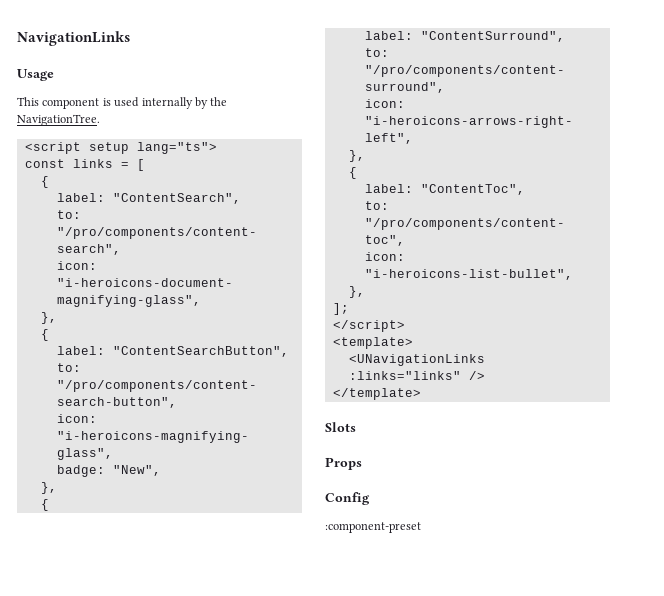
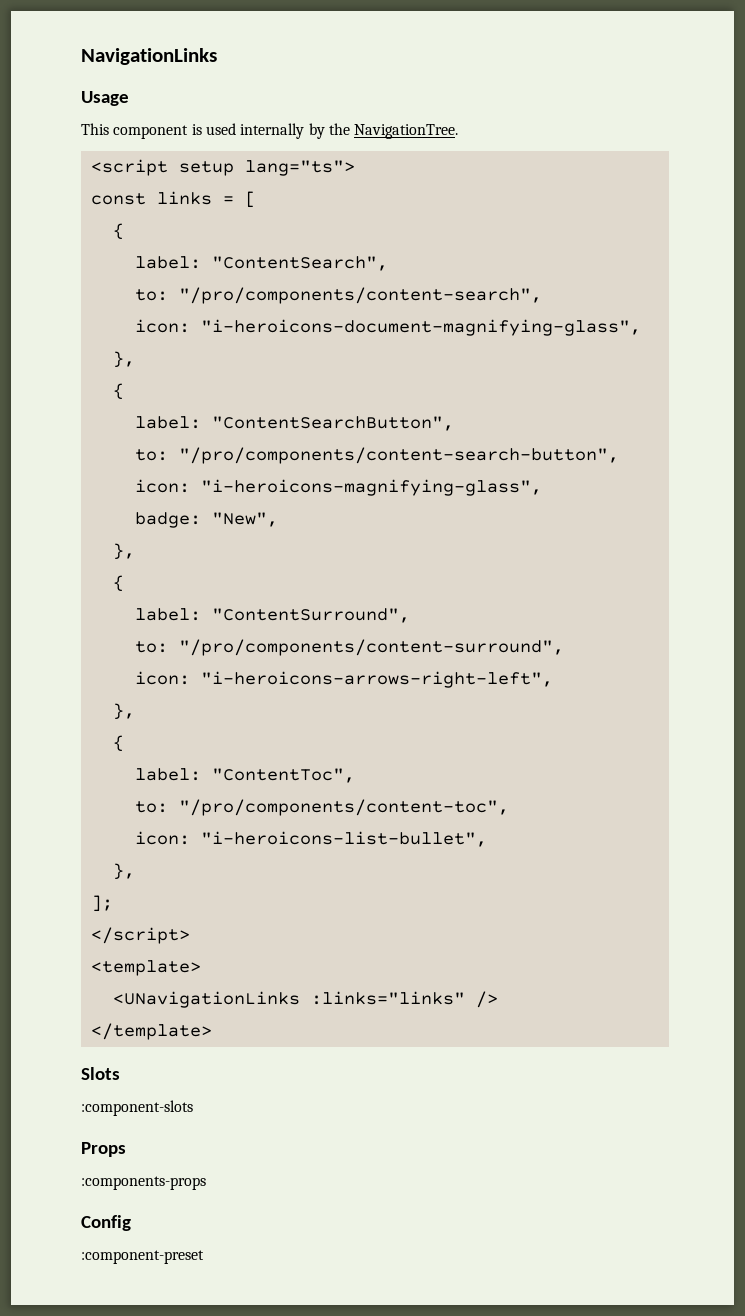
(356, 427) none -> [81,1100,193,1116] // :component-slots
(362, 463) none -> [81,1176,206,1190] // :components-props

